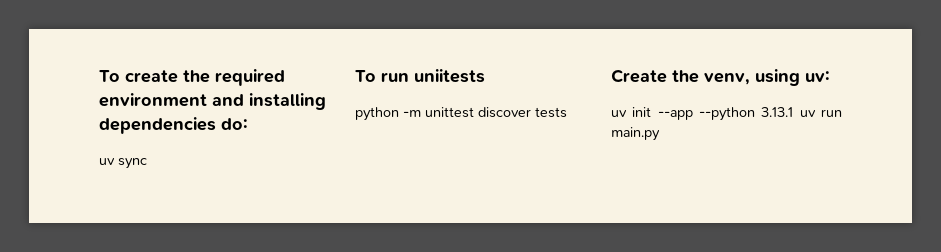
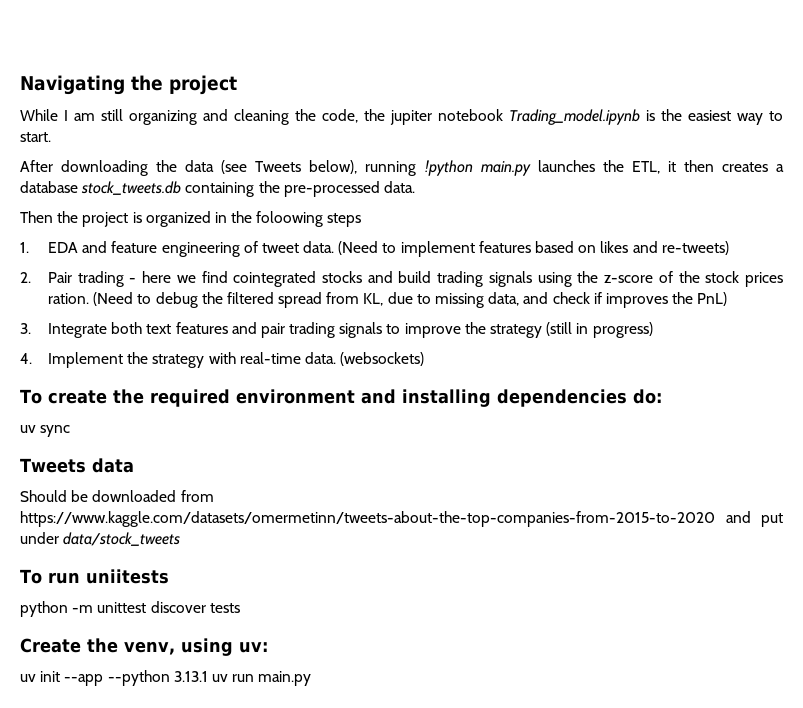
(99, 76) none -> [20,75,237,95] [20,109,783,125] [20,132,51,142] [20,160,784,176] [20,181,415,197] [20,211,362,227] [20,241,729,257] [20,271,783,287] [47,292,728,308] [20,322,653,338] [20,352,425,368] Navigating the project // While I am still organizing and cleaning the code, the jupiter notebook Trading_model.ipynb is the easiest way to start. // After downloading the data (see Tweets below), running !python main.py launches the ETL, it then creates a database stock_tweets.db containing the pre-processed data. // Then the project is organized in the foloowing steps // 1. EDA and feature engineering of tweet data. (Need to implement features based on likes and re-tweets) // 2. Pair trading - here we find cointegrated stocks and build trading signals using the z-score of the stock prices ration. (Need to debug the filtered spread from KL, due to missing data, and check if improves the PnL) // 3. Integrate both text features and pair trading signals to improve the strategy (still in progress) // 4. Implement the strategy with real-time data. (websockets) //
(147, 163) none -> [20,458,134,473] [20,490,214,502] [20,511,783,527] [20,532,181,546] // Tweets data // Should be downloaded from https://www.kaggle.com/datasets/omermetinn/tweets-about-the-top-companies-from-2015-to-2020 and put under data/stock_tweets

